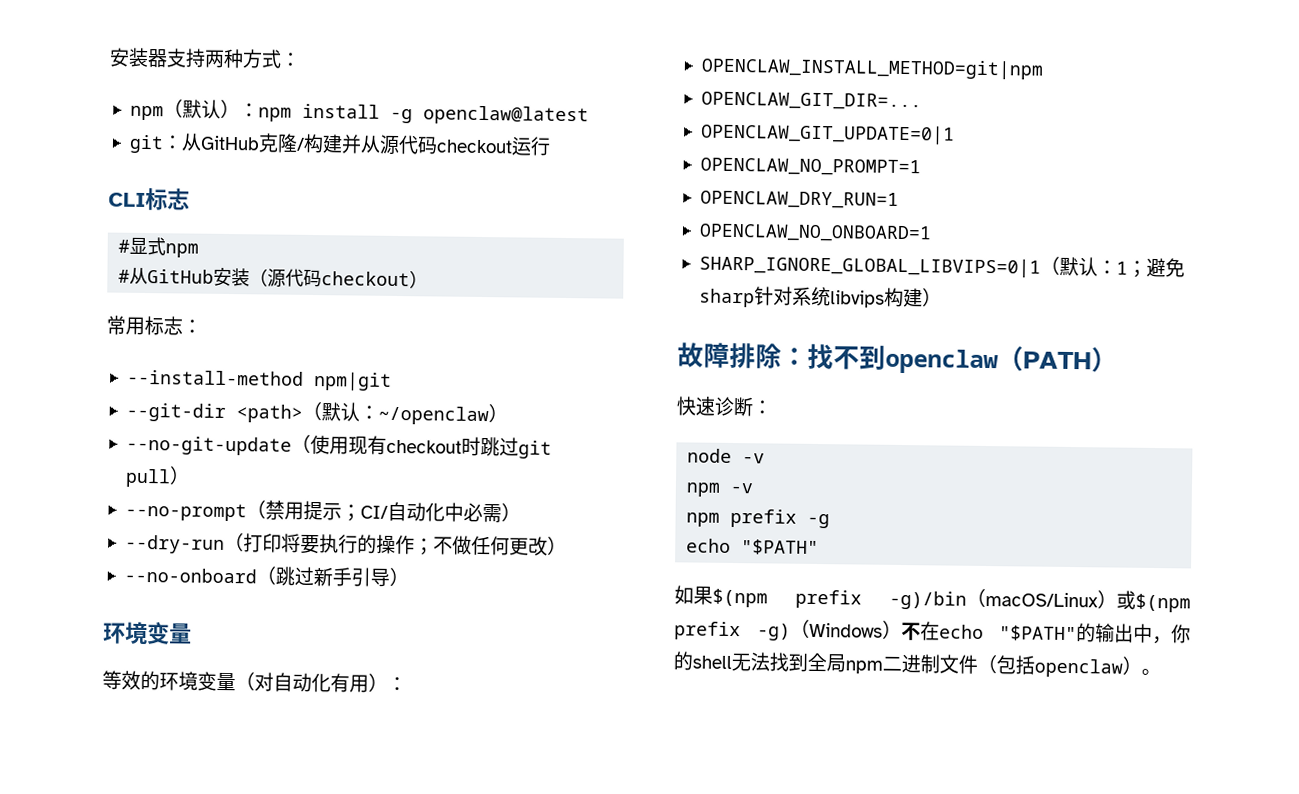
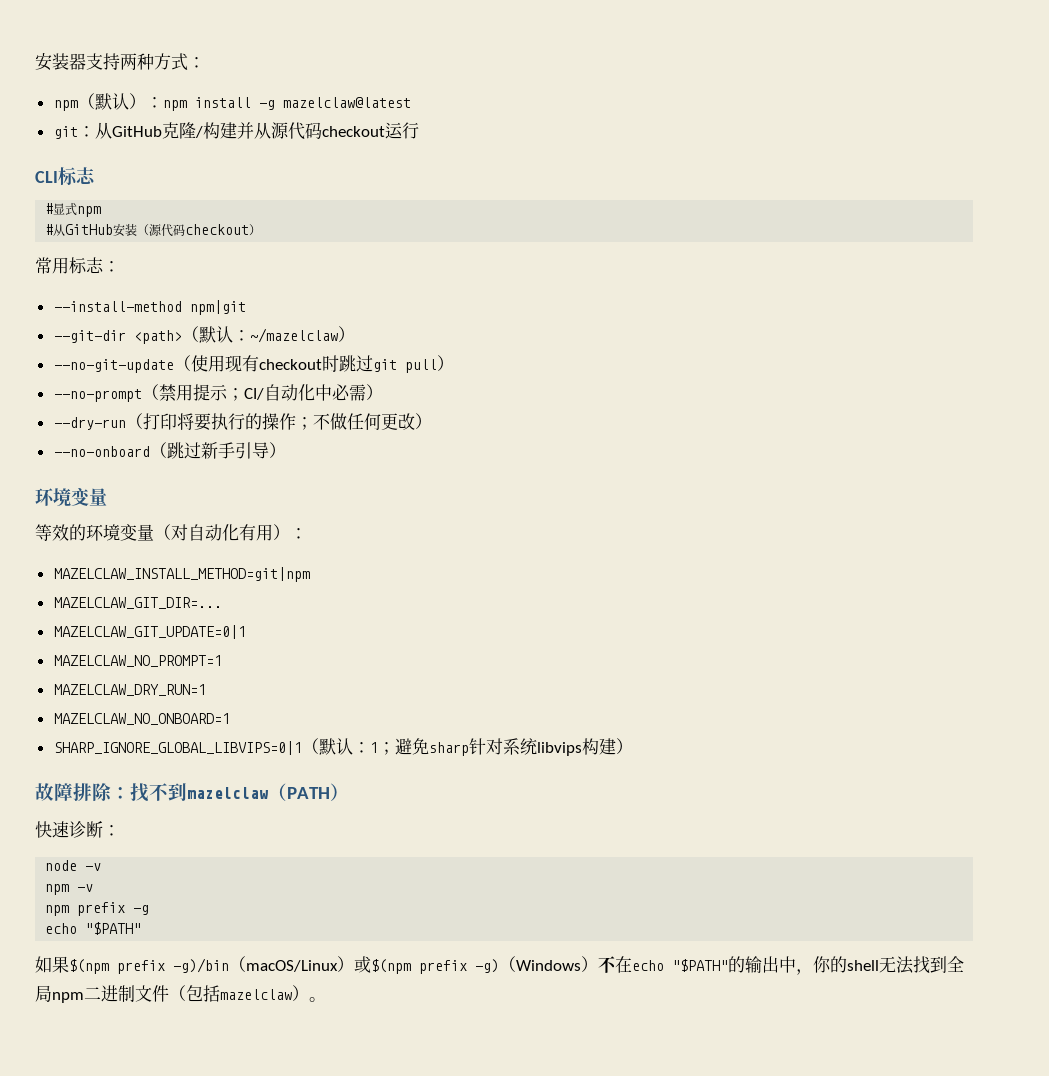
[422,105,589,126] openclaw@latest -> [282,97,411,108] mazelclaw@latest
[377,405,489,426] ~/openclaw -> [249,328,338,343] ~/mazelclaw
[700,57,1044,80] [700,91,922,111] [700,123,955,145] [699,157,921,177] [699,190,899,209] [698,223,932,243] OPENCLAW_INSTALL_METHOD=git|npm // OPENCLAW_GIT_DIR=... // OPENCLAW_GIT_UPDATE=0|1 // OPENCLAW_NO_PROMPT=1 // OPENCLAW_DRY_RUN=1 // OPENCLAW_NO_ONBOARD=1 -> [53,567,310,582] [53,597,222,609] [53,625,246,639] [53,655,222,667] [53,684,206,696] [53,713,230,725] MAZELCLAW_INSTALL_METHOD=git|npm // MAZELCLAW_GIT_DIR=... // MAZELCLAW_GIT_UPDATE=0|1 // MAZELCLAW_NO_PROMPT=1 // MAZELCLAW_DRY_RUN=1 // MAZELCLAW_NO_ONBOARD=1
[885,348,999,375] openclaw -> [187,787,268,799] mazelclaw
[1034,658,1123,678] openclaw -> [220,989,292,1000] mazelclaw

